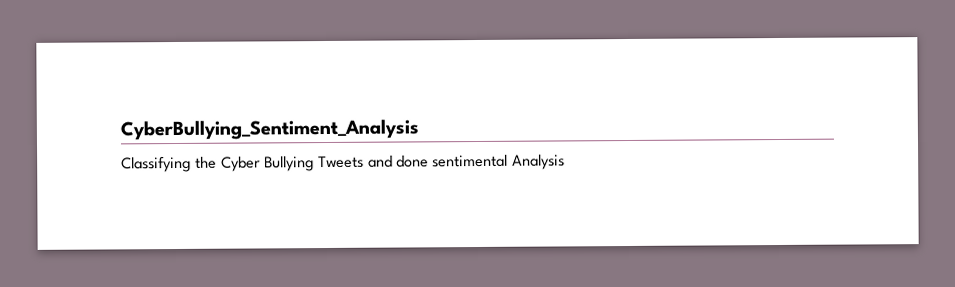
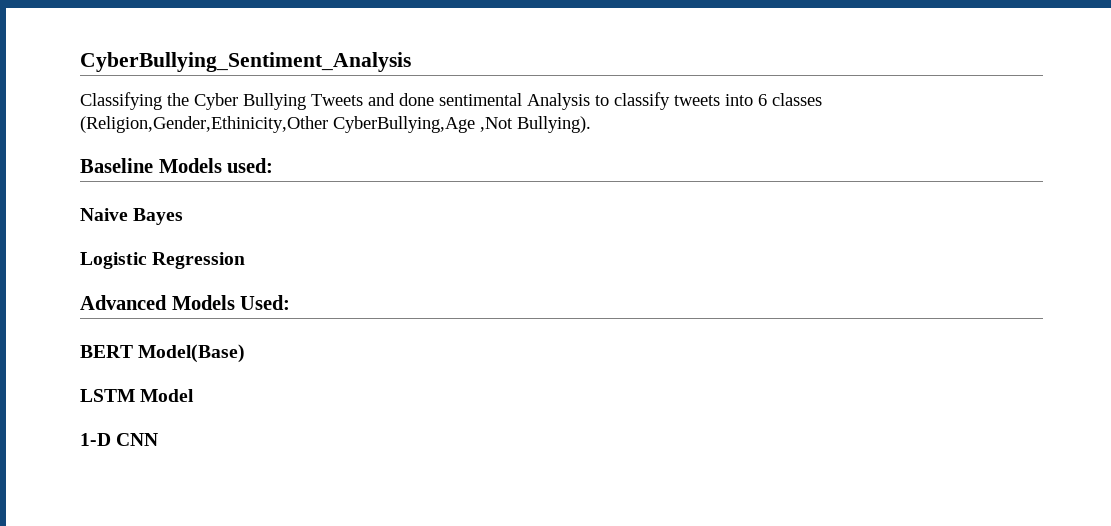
(565, 162) none -> [595,92,822,110] [80,116,591,133] [80,158,274,173] [80,208,184,225] [80,252,246,269] [80,295,291,310] [80,344,246,363] [80,389,195,402] [80,433,159,446] to classify tweets into 6 classes (Religion,Gender,Ethinicity,Other CyberBullying,Age ,Not Bullying). // Baseline Models used: // Naive Bayes // Logistic Regression // Advanced Models Used: // BERT Model(Base) // LSTM Model // 1-D CNN

